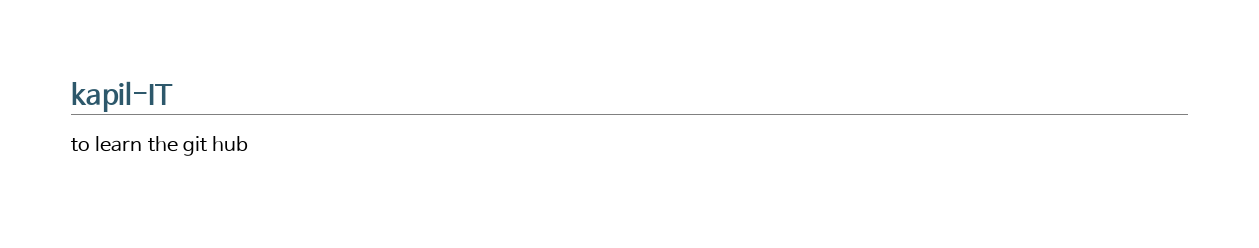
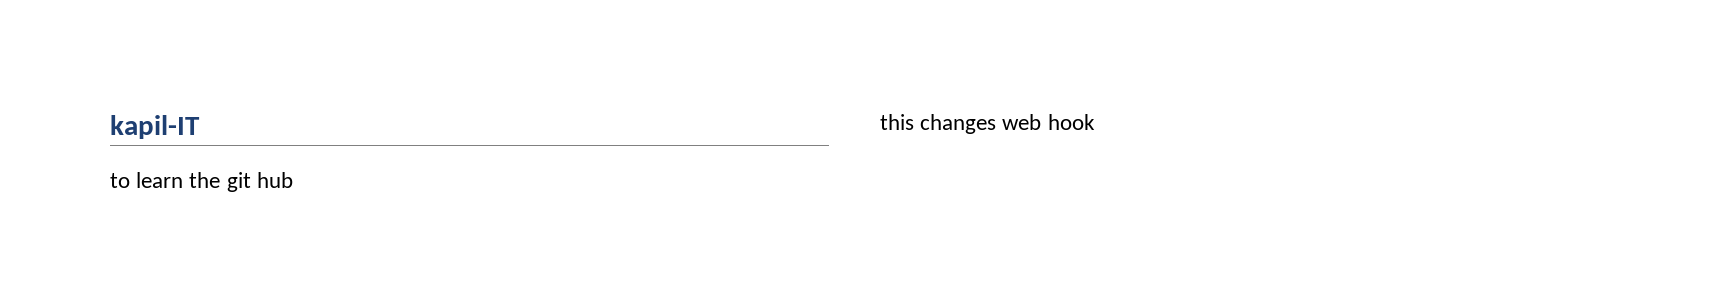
(249, 143) none -> [880,114,1095,134] // this changes web hook

